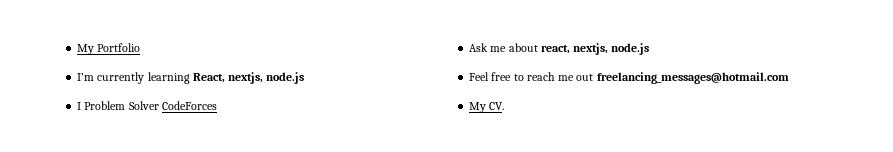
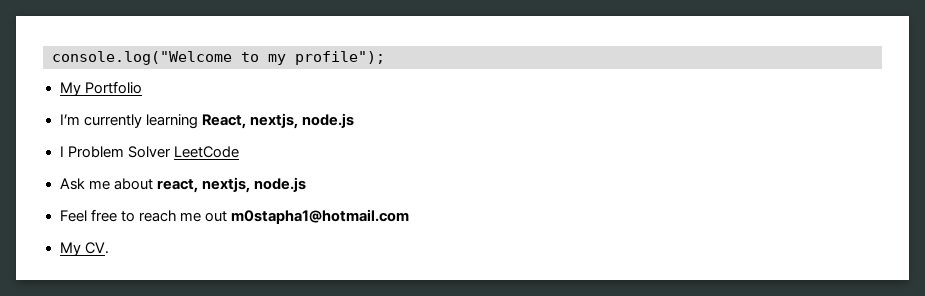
(77, 49) none -> [52,51,385,65] console.log("Welcome to my profile"); //
[161,101,217,110] CodeForces -> [173,146,239,158] LeetCode
[596,72,789,84] freelancing_messages@hotmail.com -> [230,209,409,224] m0stapha1@hotmail.com

